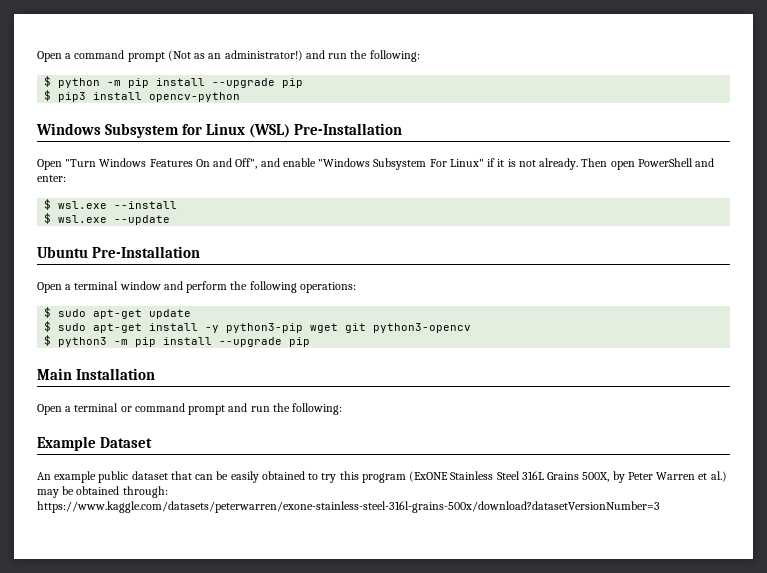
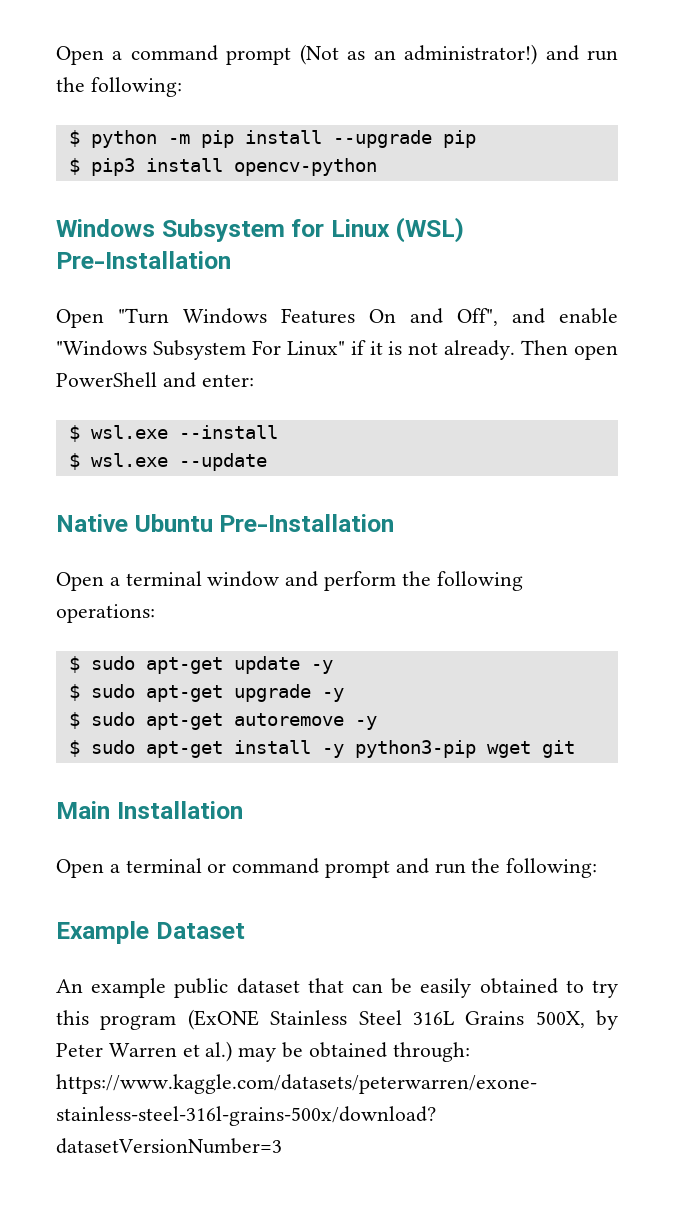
(171, 220) none -> [56,514,128,532] Native
(192, 314) none -> [310,660,333,674] [68,684,344,702] [68,712,377,730] -y // $ sudo apt-get upgrade -y // $ sudo apt-get autoremove -y
[373,323,472,333] [44,335,311,347] python3-opencv // $ python3 -m pip install --upgrade pip -> (575, 749) none

